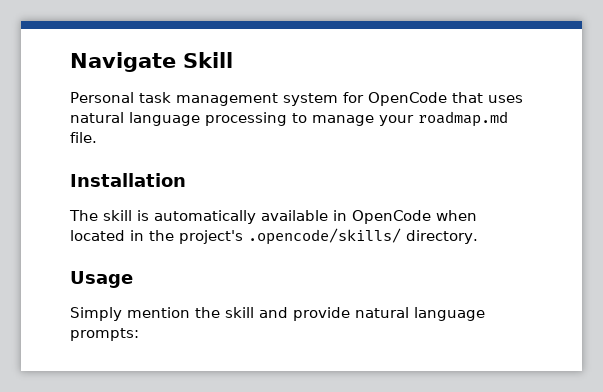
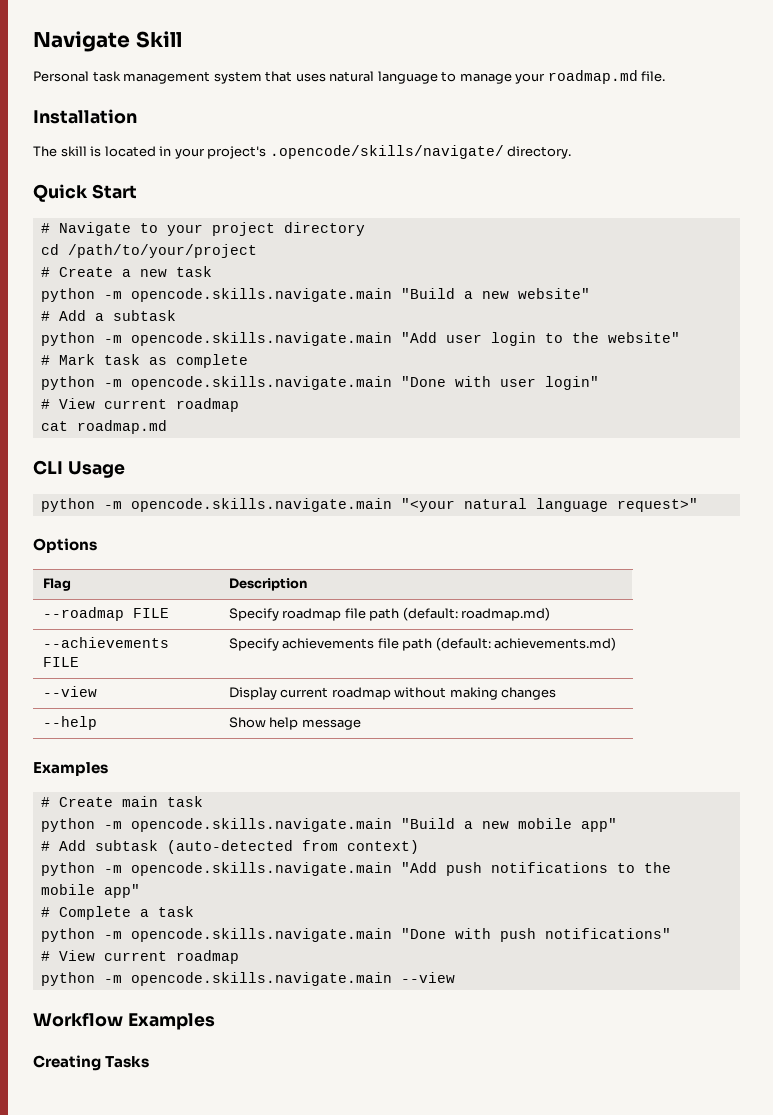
[343,92,447,106] for OpenCode -> (262, 77) none
[205,112,287,126] processing -> (438, 77) none
[154,210,477,224] [70,228,478,245] [70,271,133,288] [70,307,485,321] [70,328,139,341] automatically available in OpenCode when located in the project's .opencode/skills/ directory. // Usage // Simply mention the skill and provide natural language prompts: -> [104,145,572,159] [33,184,137,202] [40,222,365,236] [40,244,257,258] [40,266,212,277] [40,288,590,302] [40,310,176,321] [40,332,680,346] [40,354,248,368] [40,376,599,390] [40,398,239,412] [40,420,167,434] [33,460,125,478] [40,498,698,512] [33,538,97,553] [42,578,71,591] [228,578,307,591] [42,607,169,621] [228,607,551,621] [42,637,169,648] [42,657,79,667] [228,637,617,651] [42,686,97,697] [228,687,557,700] [42,716,97,730] [228,717,361,730] [33,762,108,776] [40,796,203,807] [40,818,617,832] [40,840,419,854] [40,862,671,876] [40,884,140,898] [40,906,194,920] [40,928,671,942] [40,950,239,964] [40,972,455,986] [33,1013,215,1030] [33,1055,150,1071] located in your project's .opencode/skills/navigate/ directory. // Quick Start // # Navigate to your project directory // cd /path/to/your/project // # Create a new task // python -m opencode.skills.navigate.main "Build a new website" // # Add a subtask // python -m opencode.skills.navigate.main "Add user login to the website" // # Mark task as complete // python -m opencode.skills.navigate.main "Done with user login" // # View current roadmap // cat roadmap.md // CLI Usage // python -m opencode.skills.navigate.main "<your natural language request>" // Options // Flag | Description // --roadmap FILE | Specify roadmap file path (default: roadmap.md) // --achievements FILE | Specify achievements file path (default: achievements.md) // --view | Display current roadmap without making changes // --help | Show help message // Examples // # Create main task // python -m opencode.skills.navigate.main "Build a new mobile app" // # Add subtask (auto-detected from context) // python -m opencode.skills.navigate.main "Add push notifications to the mobile app" // # Complete a task // python -m opencode.skills.navigate.main "Done with push notifications" // # View current roadmap // python -m opencode.skills.navigate.main --view // Workflow Examples // Creating Tasks

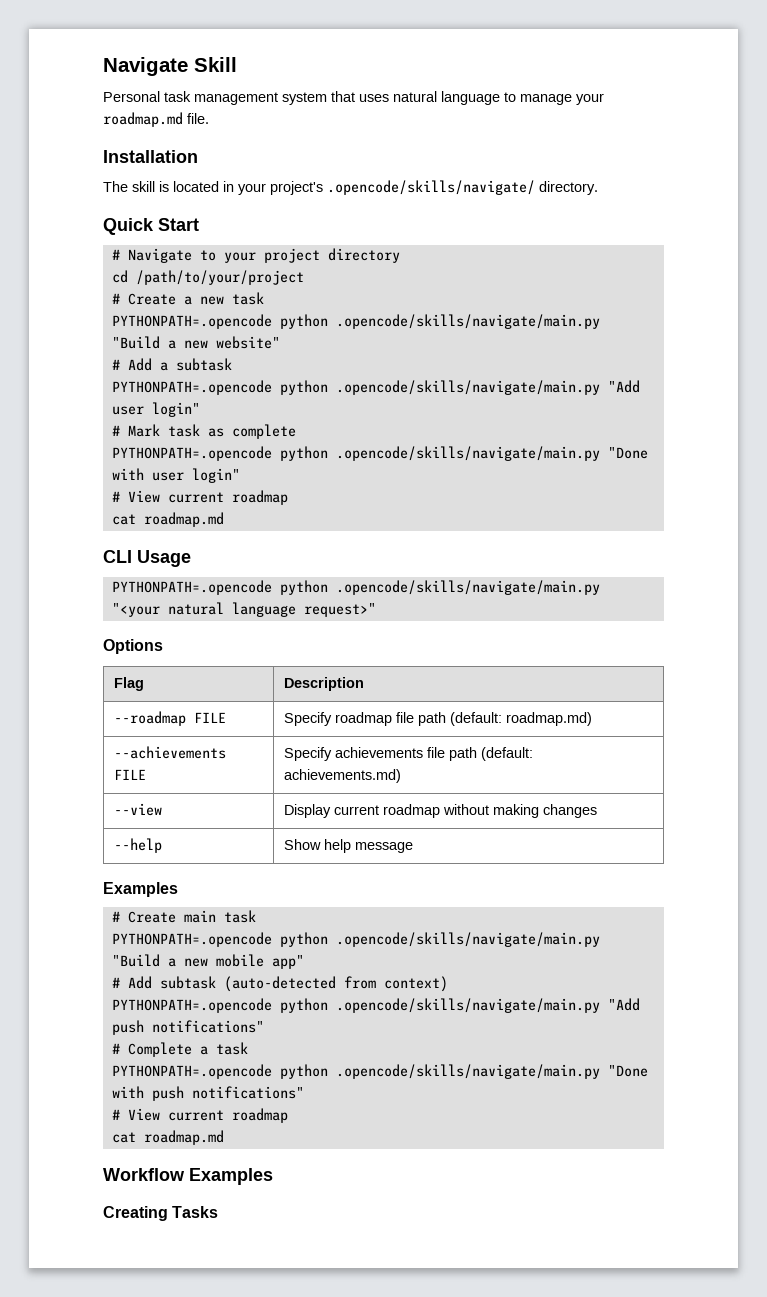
[40,288,392,302] python -m opencode.skills.navigate.main -> [111,314,600,329] PYTHONPATH=.opencode python .opencode/skills/navigate/main.py
[40,332,680,346] python -m opencode.skills.navigate.main "Add user login to the website" -> [111,380,640,395] [111,402,200,417] PYTHONPATH=.opencode python .opencode/skills/navigate/main.py "Add user login"
[40,376,392,390] python -m opencode.skills.navigate.main -> [111,446,600,461] PYTHONPATH=.opencode python .opencode/skills/navigate/main.py
[40,498,392,512] python -m opencode.skills.navigate.main -> [111,580,600,595] PYTHONPATH=.opencode python .opencode/skills/navigate/main.py
[40,818,392,832] python -m opencode.skills.navigate.main -> [111,932,600,947] PYTHONPATH=.opencode python .opencode/skills/navigate/main.py
[40,862,671,876] [40,884,140,898] python -m opencode.skills.navigate.main "Add push notifications to the mobile app" -> [111,998,640,1013] [111,1020,264,1035] PYTHONPATH=.opencode python .opencode/skills/navigate/main.py "Add push notifications"
[40,928,392,942] python -m opencode.skills.navigate.main -> [111,1064,600,1079] PYTHONPATH=.opencode python .opencode/skills/navigate/main.py
[40,972,455,986] python -m opencode.skills.navigate.main --view -> [111,1130,224,1145] cat roadmap.md

